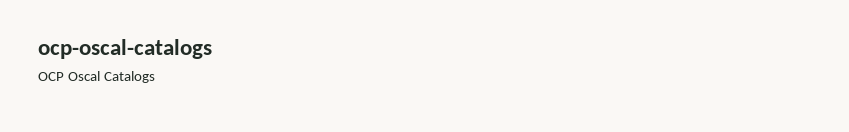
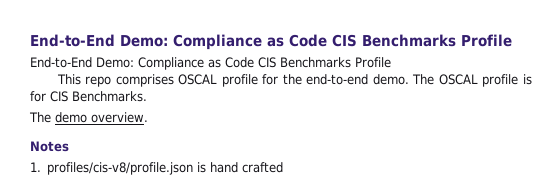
[38,39,212,59] [38,71,155,83] ocp-oscal-catalogs // OCP Oscal Catalogs -> [30,34,512,50] [30,57,391,70] [56,74,532,87] [30,91,147,102] [29,112,148,123] [30,141,69,152] [30,162,284,175] End-to-End Demo: Compliance as Code CIS Benchmarks Profile // End-to-End Demo: Compliance as Code CIS Benchmarks Profile // This repo comprises OSCAL profile for the end-to-end demo. The OSCAL profile is for CIS Benchmarks. // The demo overview. // Notes // 1. profiles/cis-v8/profile.json is hand crafted

